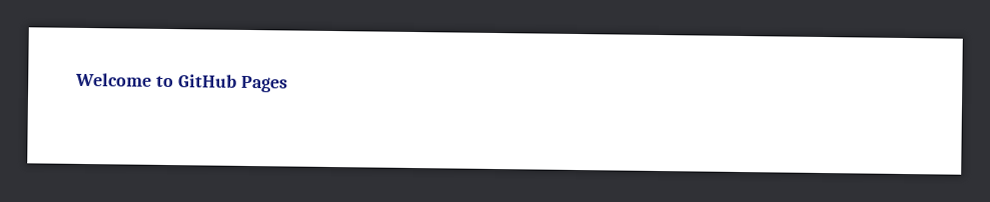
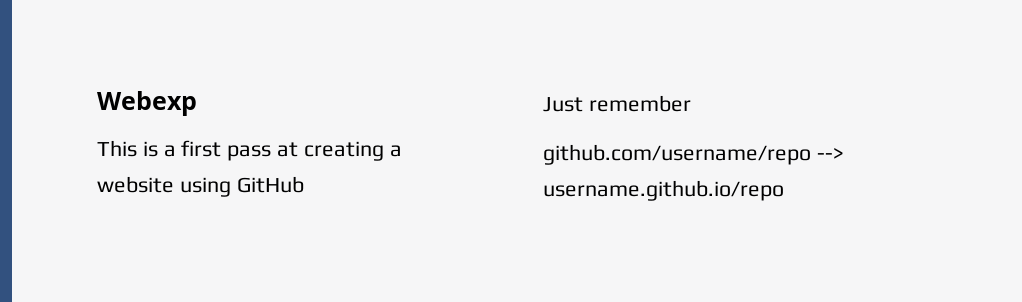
[75,72,288,93] Welcome to GitHub Pages -> [97,91,197,116] [97,140,402,161] [97,176,304,197] [543,95,691,112] [543,144,844,165] [543,180,784,201] Webexp // This is a first pass at creating a website using GitHub // Just remember // github.com/username/repo --> username.github.io/repo

